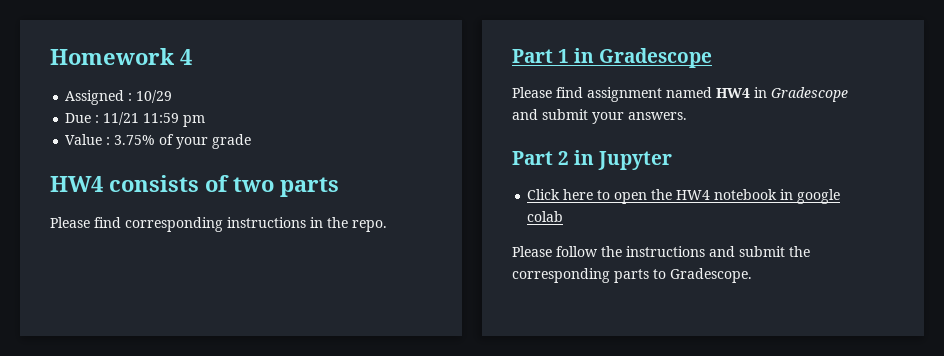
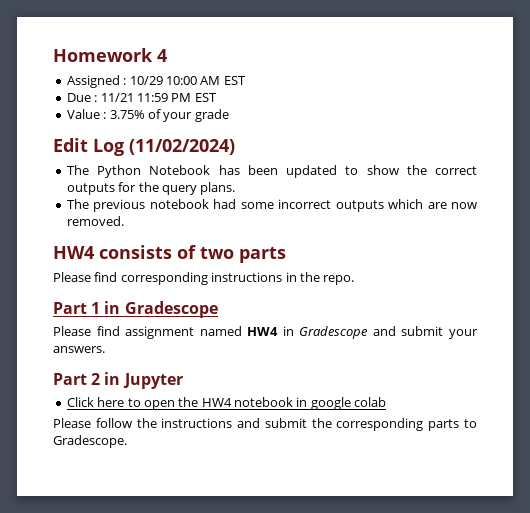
(173, 96) none -> [165,76,246,85] 10:00 AM EST
[183,115,206,127] pm -> [171,93,217,102] PM EST
(252, 141) none -> [53,138,235,156] [66,165,477,178] [66,182,236,195] [66,199,478,212] [66,216,124,226] // Edit Log (11/02/2024) // The Python Notebook has been updated to show the correct outputs for the query plans. // The previous notebook had some incorrect outputs which are now removed.

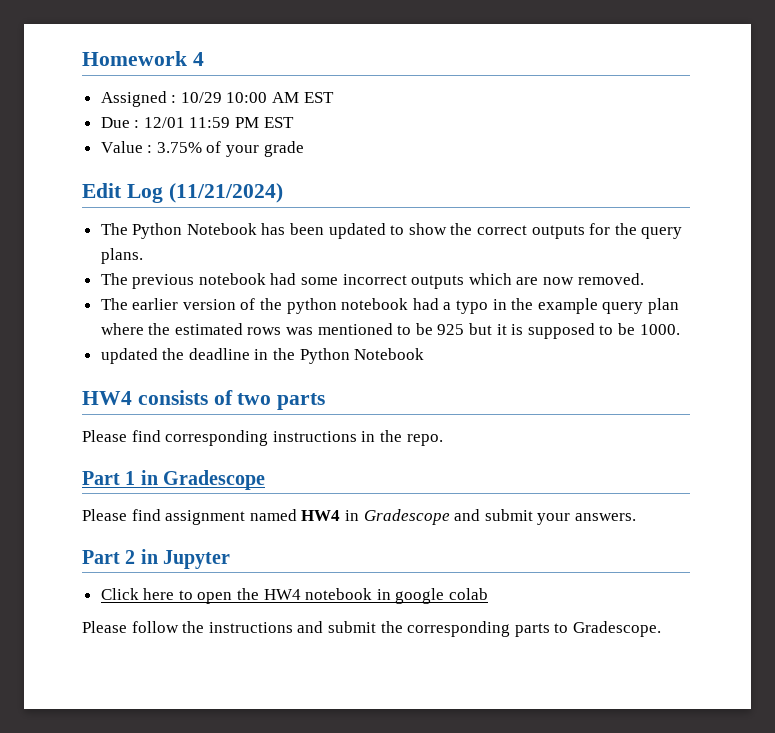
[100,93,134,102] 11/21 -> [143,117,185,128] 12/01
[129,139,235,155] (11/02/2024) -> [168,183,283,203] (11/21/2024)
(124, 221) none -> [100,298,679,314] [100,323,680,339] [100,348,425,364] // The earlier version of the python notebook had a typo in the example query plan where the estimated rows was mentioned to be 925 but it is supposed to be 1000. // updated the deadline in the Python Notebook

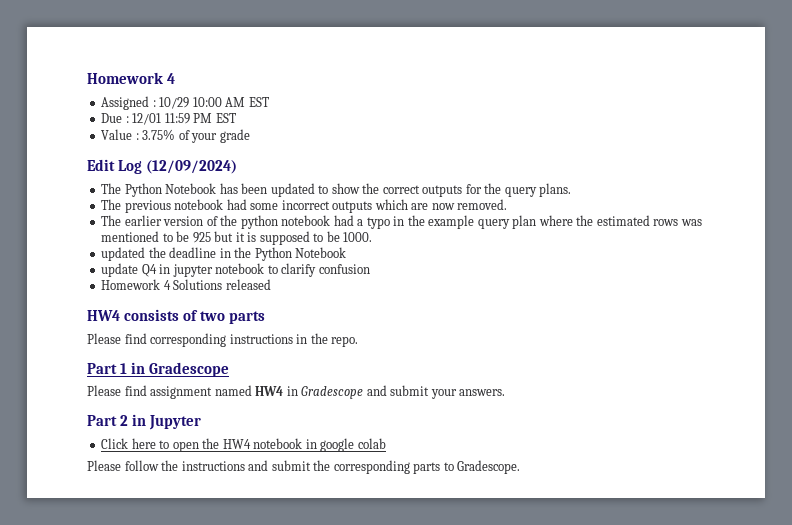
[168,183,283,203] (11/21/2024) -> [146,160,238,174] (12/09/2024)
(425, 354) none -> [101,263,370,277] [101,279,271,290] // update Q4 in jupyter notebook to clarify confusion // Homework 4 Solutions released

